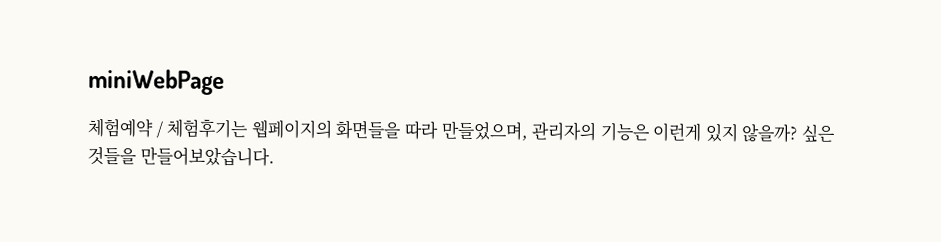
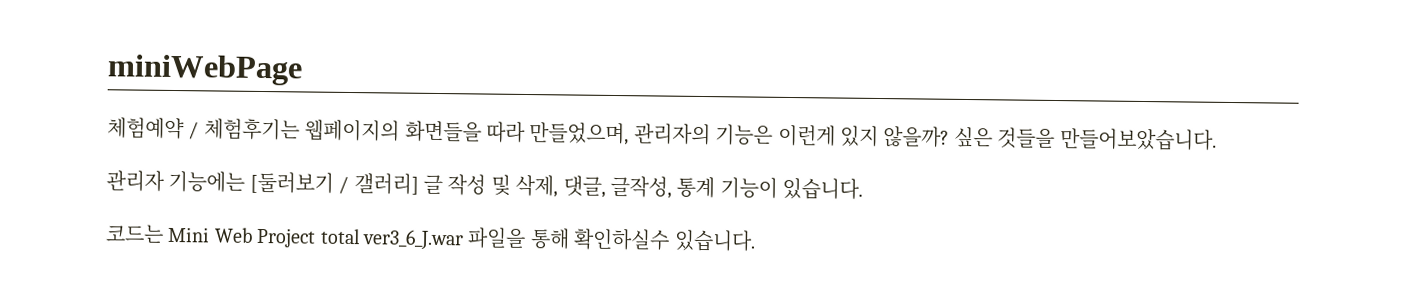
(275, 156) none -> [106,170,864,200] [105,224,756,252] // 관리자 기능에는 [둘러보기 / 갤러리] 글 작성 및 삭제, 댓글, 글작성, 통계 기능이 있습니다. // 코드는 Mini Web Project total ver3_6_J.war 파일을 통해 확인하실수 있습니다.

